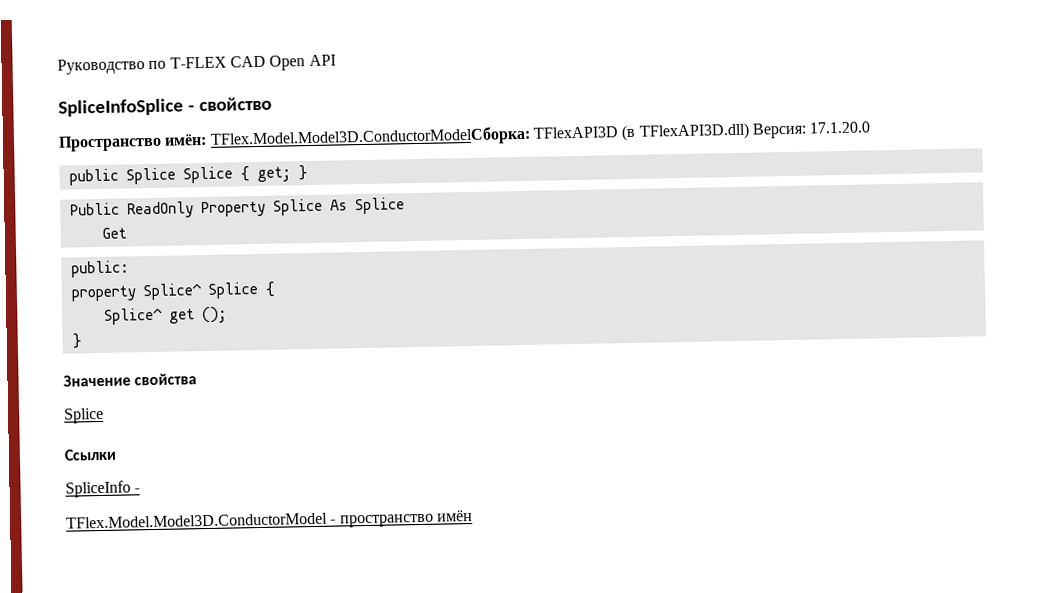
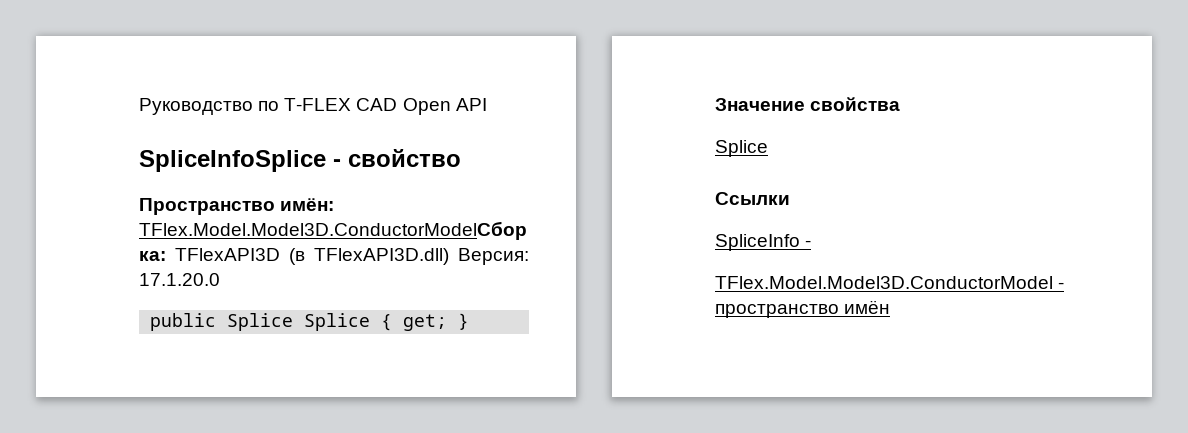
[69,197,405,219] [101,227,127,239] [70,260,129,278] [70,281,275,302] [103,306,227,325] [71,333,82,349] // Public ReadOnly Property Splice As Splice // Get // public: // property Splice^ Splice { // Splice^ get (); // } -> (470, 321) none

